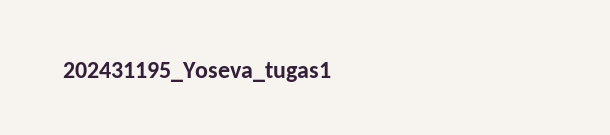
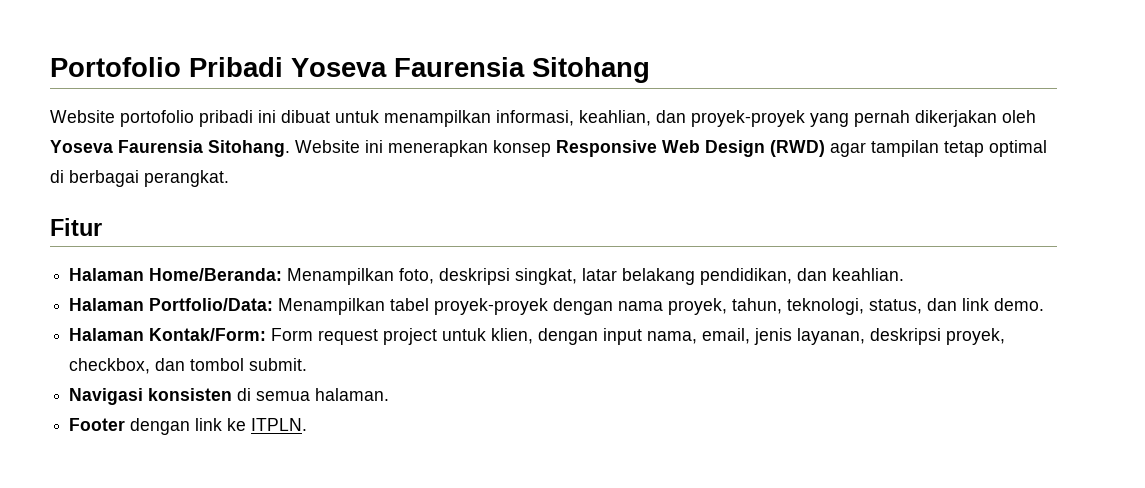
[63,62,331,82] 202431195_Yoseva_tugas1 -> [50,57,650,83] [50,110,1036,127] [50,140,1047,157] [50,170,229,187] [50,218,102,236] [69,268,905,285] [69,298,1045,315] [69,328,1006,345] [69,358,308,374] [69,388,390,405] [69,418,308,435] Portofolio Pribadi Yoseva Faurensia Sitohang // Website portofolio pribadi ini dibuat untuk menampilkan informasi, keahlian, dan proyek-proyek yang pernah dikerjakan oleh Yoseva Faurensia Sitohang. Website ini menerapkan konsep Responsive Web Design (RWD) agar tampilan tetap optimal di berbagai perangkat. // Fitur // Halaman Home/Beranda: Menampilkan foto, deskripsi singkat, latar belakang pendidikan, dan keahlian. // Halaman Portfolio/Data: Menampilkan tabel proyek-proyek dengan nama proyek, tahun, teknologi, status, dan link demo. // Halaman Kontak/Form: Form request project untuk klien, dengan input nama, email, jenis layanan, deskripsi proyek, checkbox, dan tombol submit. // Navigasi konsisten di semua halaman. // Footer dengan link ke ITPLN.

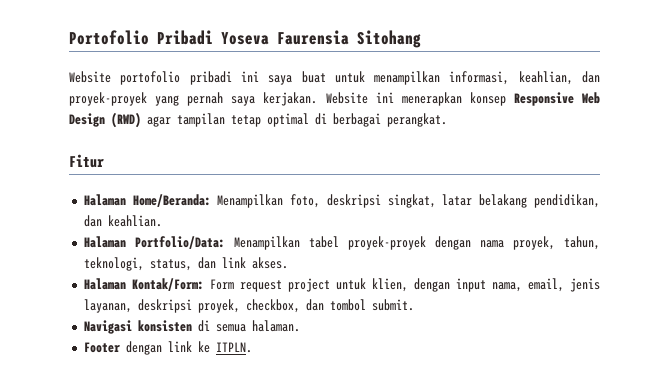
[281,110,330,123] dibuat -> [268,71,326,85] saya buat
[915,110,1036,127] [50,140,290,157] dikerjakan oleh Yoseva Faurensia Sitohang. -> [231,92,318,106] saya kerjakan.
[994,298,1045,311] demo. -> [251,257,288,269] akses.

